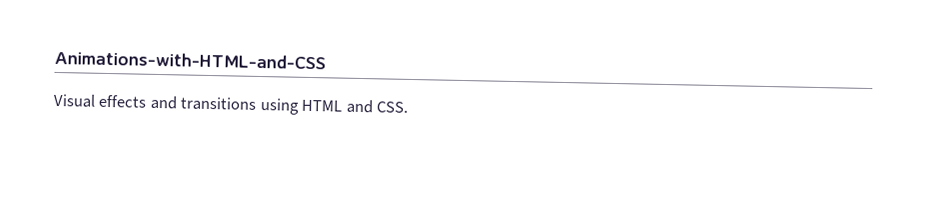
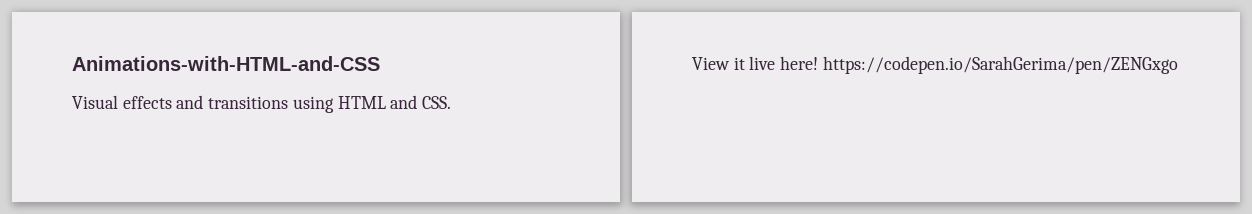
(409, 107) none -> [692,56,1178,74] // View it live here! https://codepen.io/SarahGerima/pen/ZENGxgo

